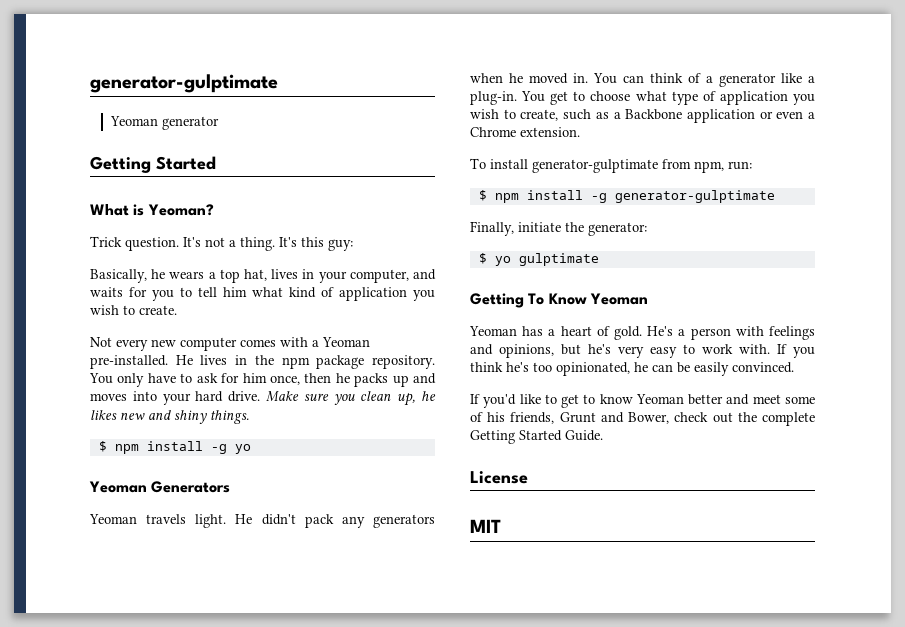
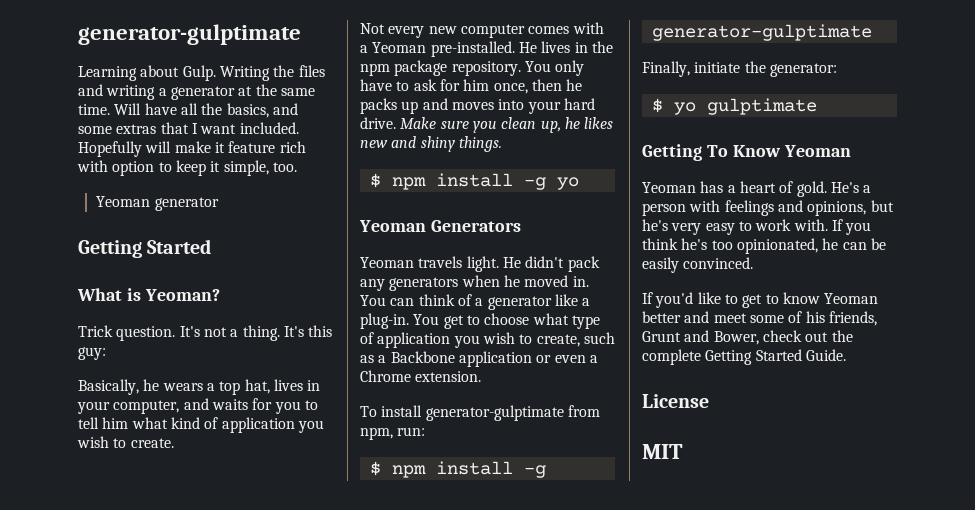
[90,74,278,93] generator-gulptimate -> [78,24,301,45] [78,65,325,81] [78,84,315,100] [78,103,298,118] [78,122,299,134] [78,141,306,157] [77,160,297,176] generator-gulptimate // Learning about Gulp. Writing the files and writing a generator at the same time. Will have all the basics, and some extras that I want included. Hopefully will make it feature rich with option to keep it simple, too.

